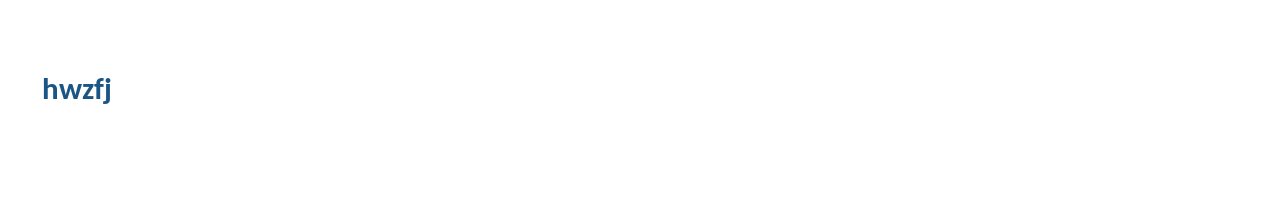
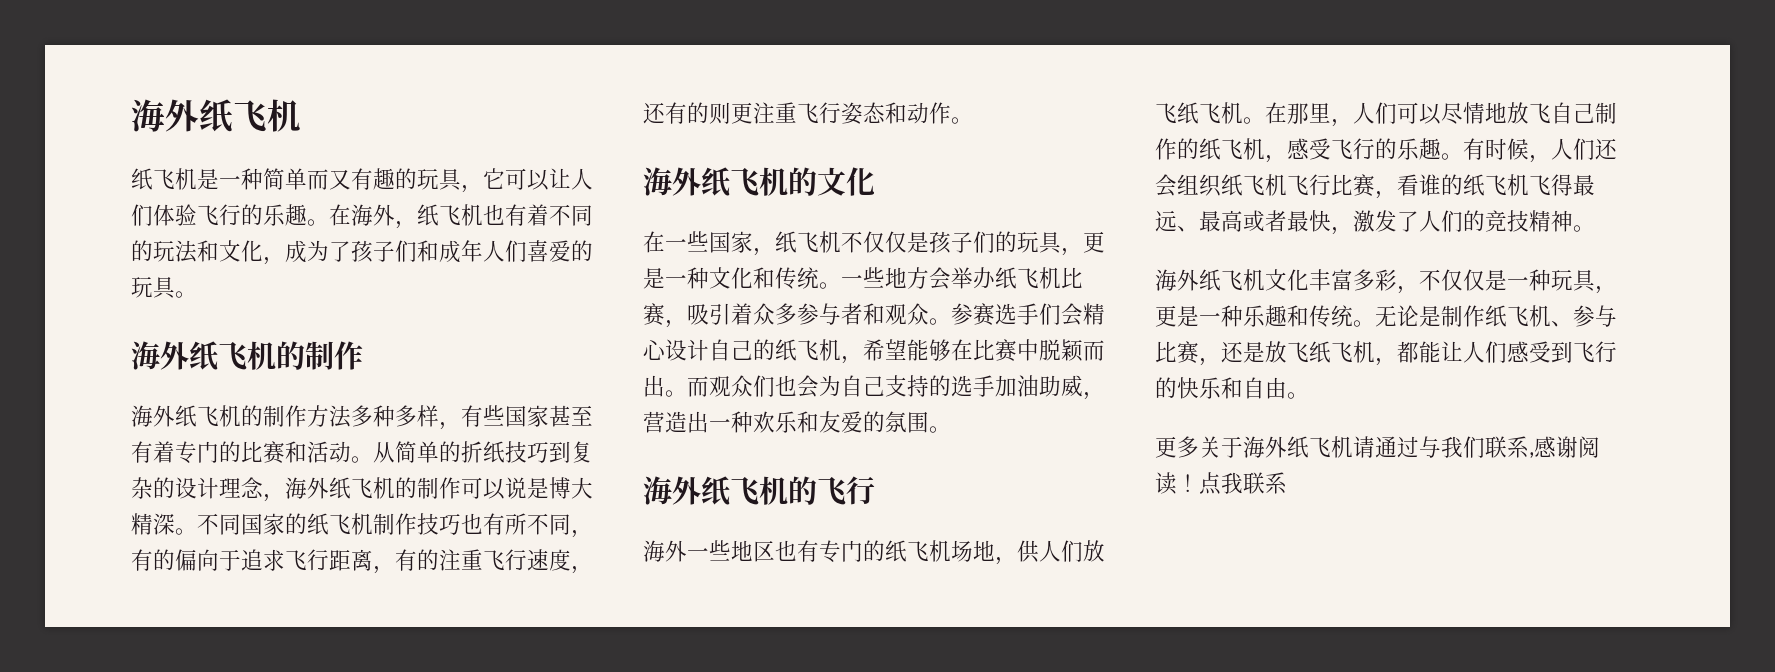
[42,78,112,104] hwzfj -> [131,99,301,133] [131,168,593,193] [131,204,593,229] [131,240,593,265] [131,277,197,299] [131,341,363,371] [131,405,593,430] [131,441,593,464] [131,477,593,502] [131,513,593,538] [131,549,593,574] [643,102,973,125] [643,167,875,197] [643,231,1105,256] [643,267,1083,290] [643,303,1105,328] [643,339,1105,364] [643,375,1105,400] [643,411,951,433] [643,476,875,506] [643,540,1105,565] [1155,102,1617,127] [1155,138,1617,163] [1155,174,1595,199] [1155,210,1595,235] [1155,269,1617,294] [1155,305,1617,327] [1155,341,1617,366] [1155,377,1309,399] [1155,436,1600,458] [1155,472,1287,495] 海外纸飞机 // 纸飞机是一种简单而又有趣的玩具，它可以让人们体验飞行的乐趣。在海外，纸飞机也有着不同的玩法和文化，成为了孩子们和成年人们喜爱的玩具。 // 海外纸飞机的制作 // 海外纸飞机的制作方法多种多样，有些国家甚至有着专门的比赛和活动。从简单的折纸技巧到复杂的设计理念，海外纸飞机的制作可以说是博大精深。不同国家的纸飞机制作技巧也有所不同，有的偏向于追求飞行距离，有的注重飞行速度，还有的则更注重飞行姿态和动作。 // 海外纸飞机的文化 // 在一些国家，纸飞机不仅仅是孩子们的玩具，更是一种文化和传统。一些地方会举办纸飞机比赛，吸引着众多参与者和观众。参赛选手们会精心设计自己的纸飞机，希望能够在比赛中脱颖而出。而观众们也会为自己支持的选手加油助威，营造出一种欢乐和友爱的氛围。 // 海外纸飞机的飞行 // 海外一些地区也有专门的纸飞机场地，供人们放飞纸飞机。在那里，人们可以尽情地放飞自己制作的纸飞机，感受飞行的乐趣。有时候，人们还会组织纸飞机飞行比赛，看谁的纸飞机飞得最远、最高或者最快，激发了人们的竞技精神。 // 海外纸飞机文化丰富多彩，不仅仅是一种玩具，更是一种乐趣和传统。无论是制作纸飞机、参与比赛，还是放飞纸飞机，都能让人们感受到飞行的快乐和自由。 // 更多关于海外纸飞机请通过与我们联系,感谢阅读！点我联系

